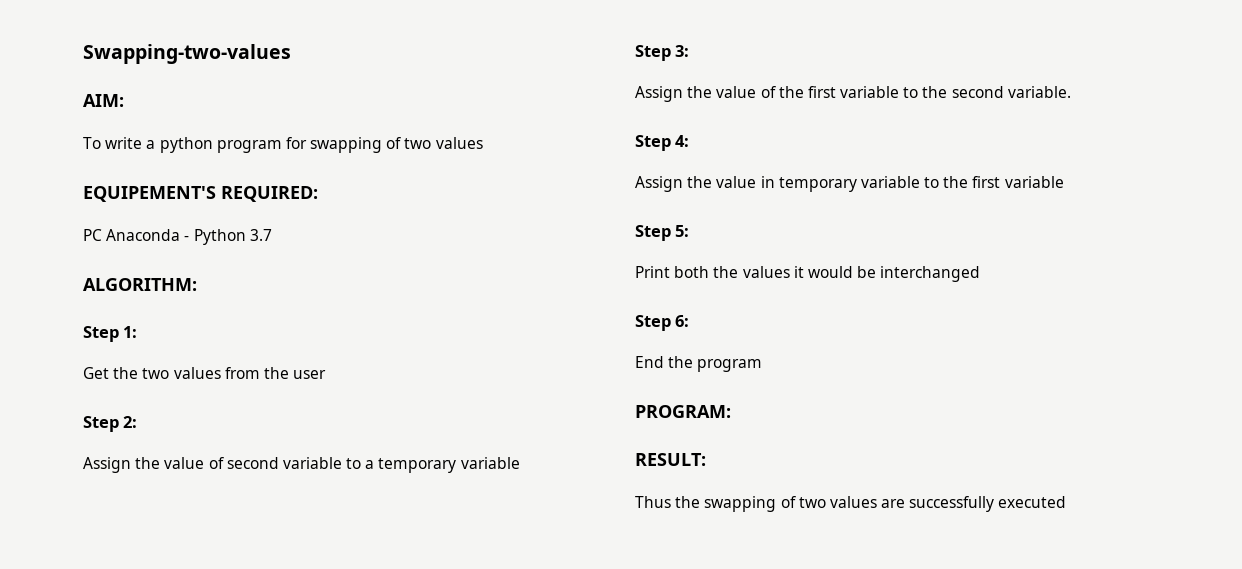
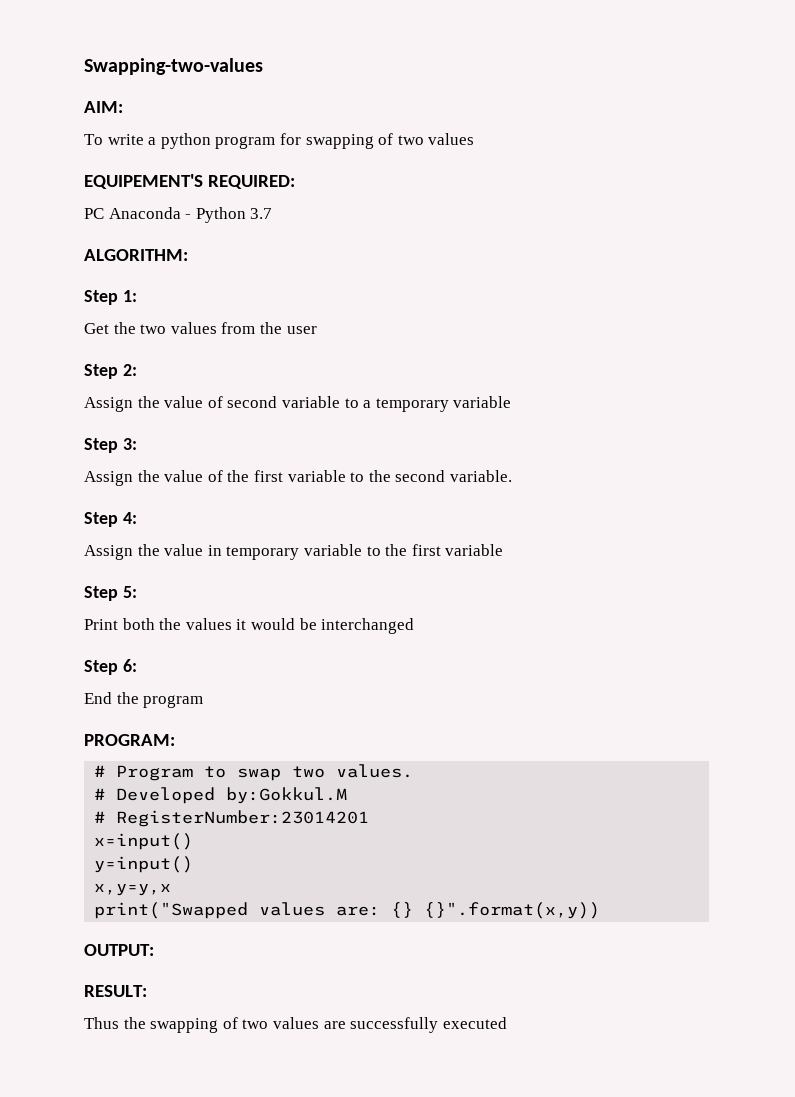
(731, 411) none -> [94,764,414,781] [94,787,348,804] [94,810,370,827] [94,833,194,850] [94,856,194,873] [94,884,172,896] [94,902,601,919] [84,944,154,956] // # Program to swap two values. // # Developed by:Gokkul.M // # RegisterNumber:23014201 // x=input() // y=input() // x,y=y,x // print("Swapped values are: {} {}".format(x,y)) // OUTPUT:

